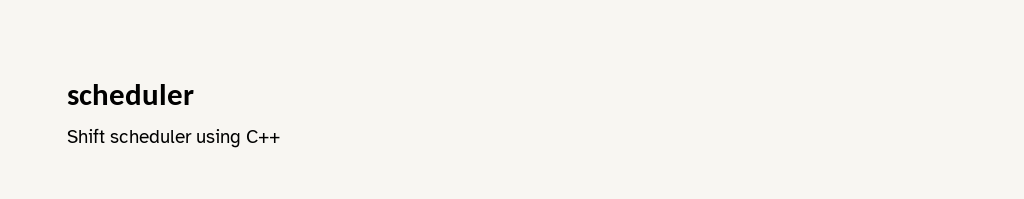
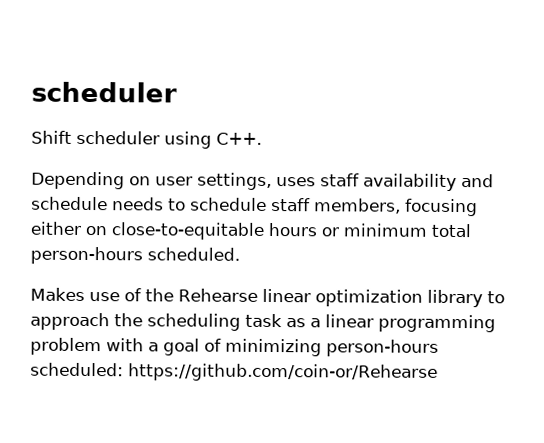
[246,130,281,143] C++ -> [216,132,262,145] [31,171,494,191] [31,196,478,217] [30,221,471,240] [30,246,240,265] [30,287,505,308] [30,312,496,333] [30,337,439,357] [30,362,438,382] C++. // Depending on user settings, uses staff availability and schedule needs to schedule staff members, focusing either on close-to-equitable hours or minimum total person-hours scheduled. // Makes use of the Rehearse linear optimization library to approach the scheduling task as a linear programming problem with a goal of minimizing person-hours scheduled: https://github.com/coin-or/Rehearse

